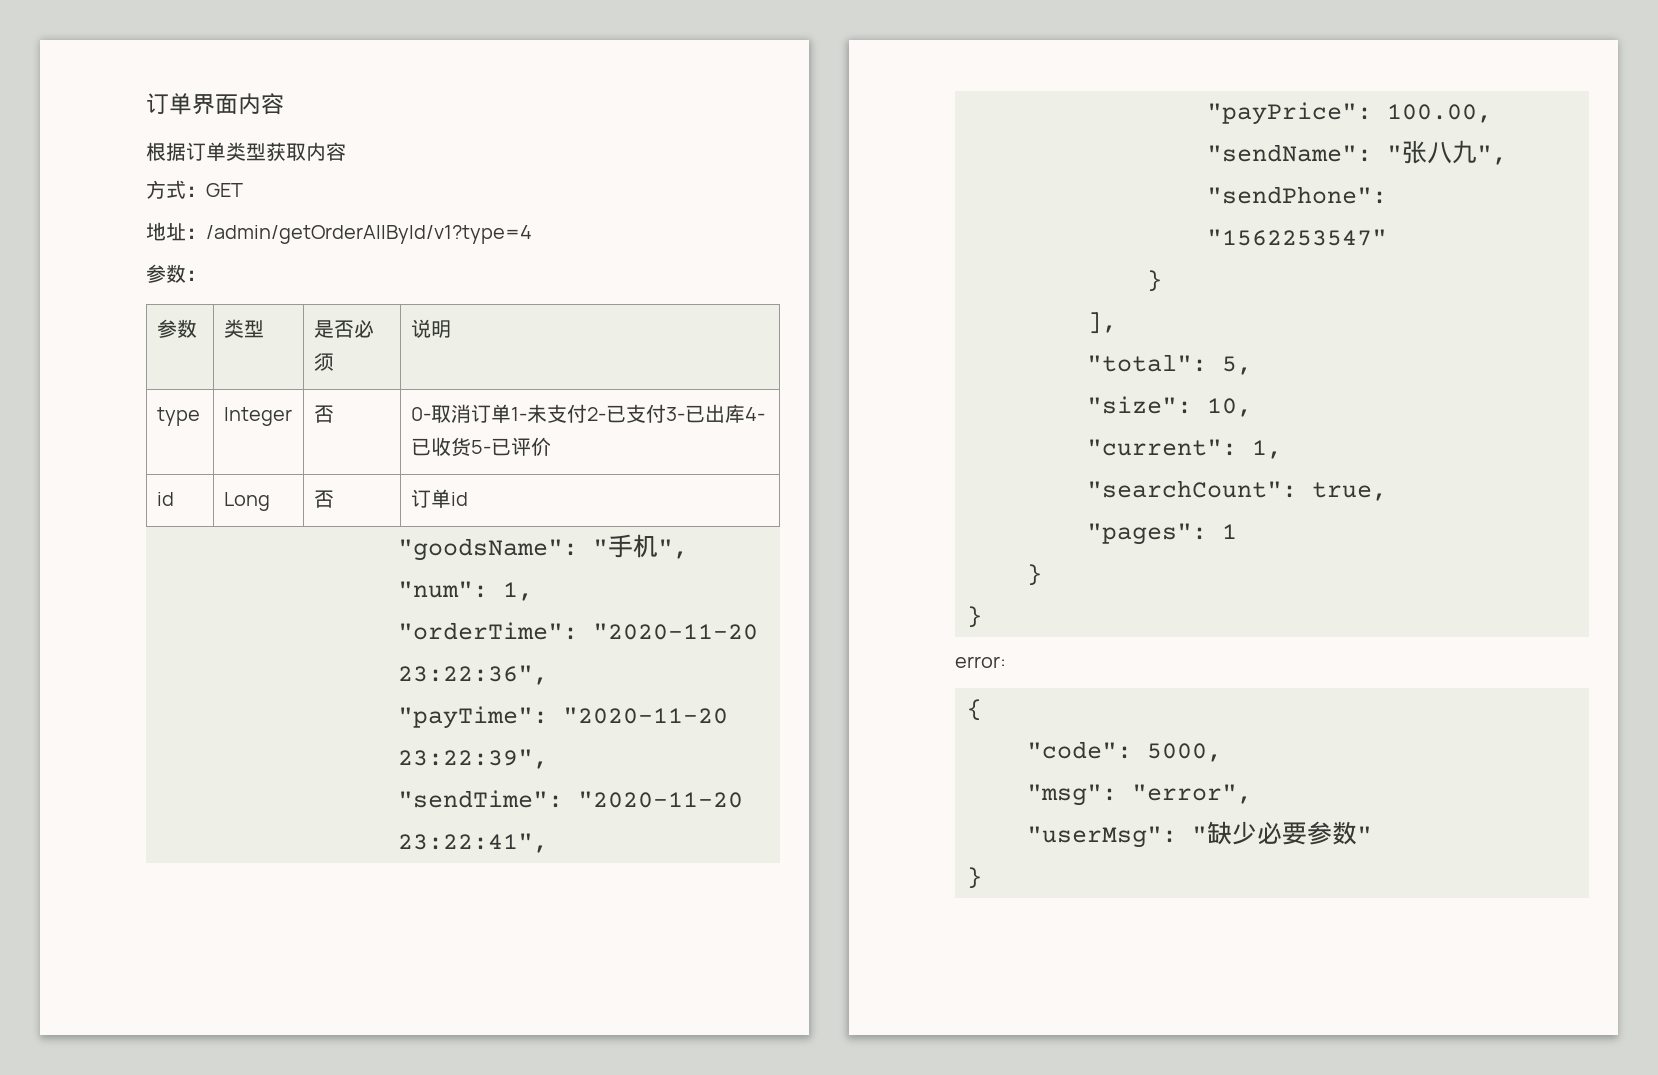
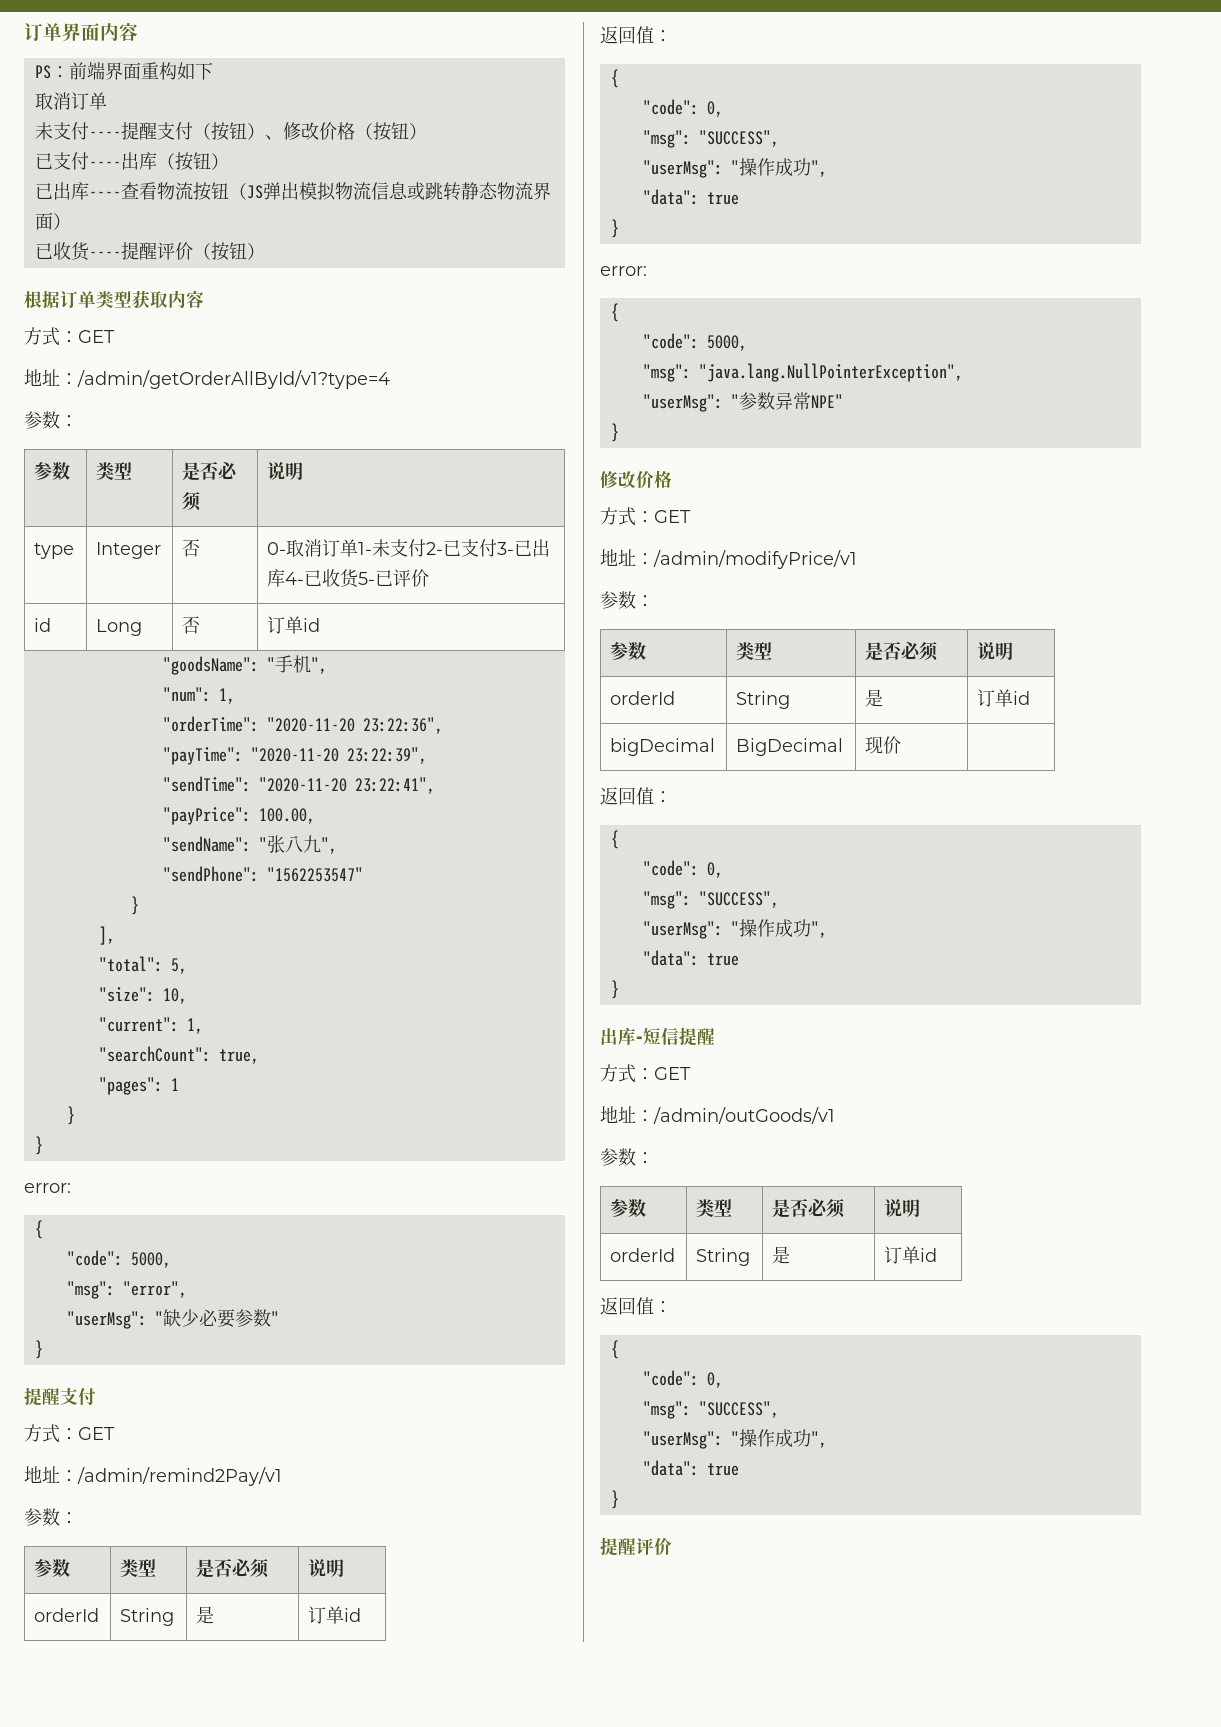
(284, 104) none -> [34,62,213,80] [34,92,107,110] [34,122,427,141] [34,152,229,171] [34,182,551,201] [34,212,71,230] [34,242,265,261] // PS：前端界面重构如下 // 取消订单 // 未支付----提醒支付（按钮）、修改价格（按钮） // 已支付----出库（按钮） // 已出库----查看物流按钮（JS弹出模拟物流信息或跳转静态物流界面） // 已收货----提醒评价（按钮）
(982, 878) none -> [24,1387,96,1406] [24,1424,115,1443] [24,1466,282,1486] [24,1508,78,1526] [34,1559,71,1577] [120,1559,157,1577] [196,1558,270,1578] [308,1559,345,1577] [34,1608,100,1622] [120,1608,175,1626] [196,1606,215,1624] [308,1606,362,1624] [600,26,672,44] [610,69,619,88] [642,99,723,117] [642,130,779,148] [642,158,827,178] [642,189,739,205] [610,219,619,238] [600,266,647,276] [610,303,619,322] [642,333,747,351] [642,363,963,382] [642,392,843,412] [610,423,619,442] [600,470,672,489] [600,507,691,526] [600,549,857,569] [600,591,654,609] [610,642,647,660] [736,642,773,660] [865,641,939,661] [977,642,1014,660] [610,691,676,705] [736,691,791,709] [865,689,884,707] [977,689,1031,707] [610,738,716,756] [736,738,844,756] [865,736,902,754] [600,787,672,805] [610,830,619,849] [642,860,723,878] [642,891,779,909] [642,919,827,939] [642,950,739,966] [610,980,619,999] [600,1027,715,1046] [600,1064,691,1083] [600,1106,835,1124] [600,1148,654,1166] [610,1199,647,1217] [696,1199,733,1217] [772,1198,846,1218] [884,1199,921,1217] [610,1248,676,1262] [696,1248,751,1266] [772,1246,791,1264] [884,1246,938,1264] [600,1297,672,1315] [610,1340,619,1359] [642,1370,723,1388] [642,1401,779,1419] [642,1429,827,1449] [642,1460,739,1476] [610,1490,619,1509] [600,1537,672,1556] // 提醒支付 // 方式：GET // 地址：/admin/remind2Pay/v1 // 参数： // 参数 | 类型 | 是否必须 | 说明 // orderId | String | 是 | 订单id // 返回值： // { // "code": 0, // "msg": "SUCCESS", // "userMsg": "操作成功", // "data": true // } // error: // { // "code": 5000, // "msg": "java.lang.NullPointerException", // "userMsg": "参数异常NPE" // } // 修改价格 // 方式：GET // 地址：/admin/modifyPrice/v1 // 参数： // 参数 | 类型 | 是否必须 | 说明 // orderId | String | 是 | 订单id // bigDecimal | BigDecimal | 现价 | // 返回值： // { // "code": 0, // "msg": "SUCCESS", // "userMsg": "操作成功", // "data": true // } // 出库-短信提醒 // 方式：GET // 地址：/admin/outGoods/v1 // 参数： // 参数 | 类型 | 是否必须 | 说明 // orderId | String | 是 | 订单id // 返回值： // { // "code": 0, // "msg": "SUCCESS", // "userMsg": "操作成功", // "data": true // } // 提醒评价

